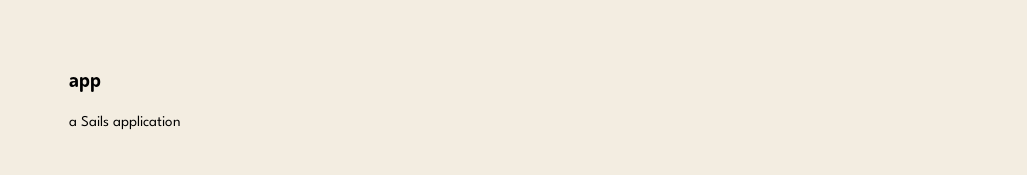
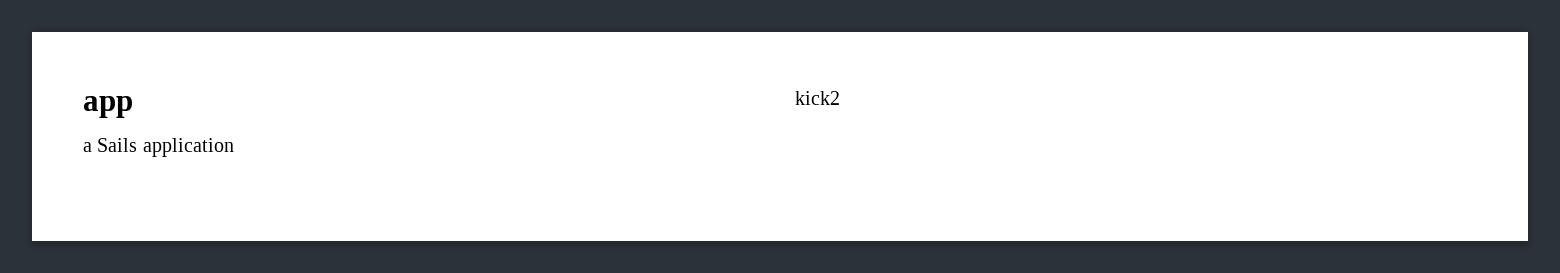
(182, 122) none -> [795,91,840,105] // kick2

